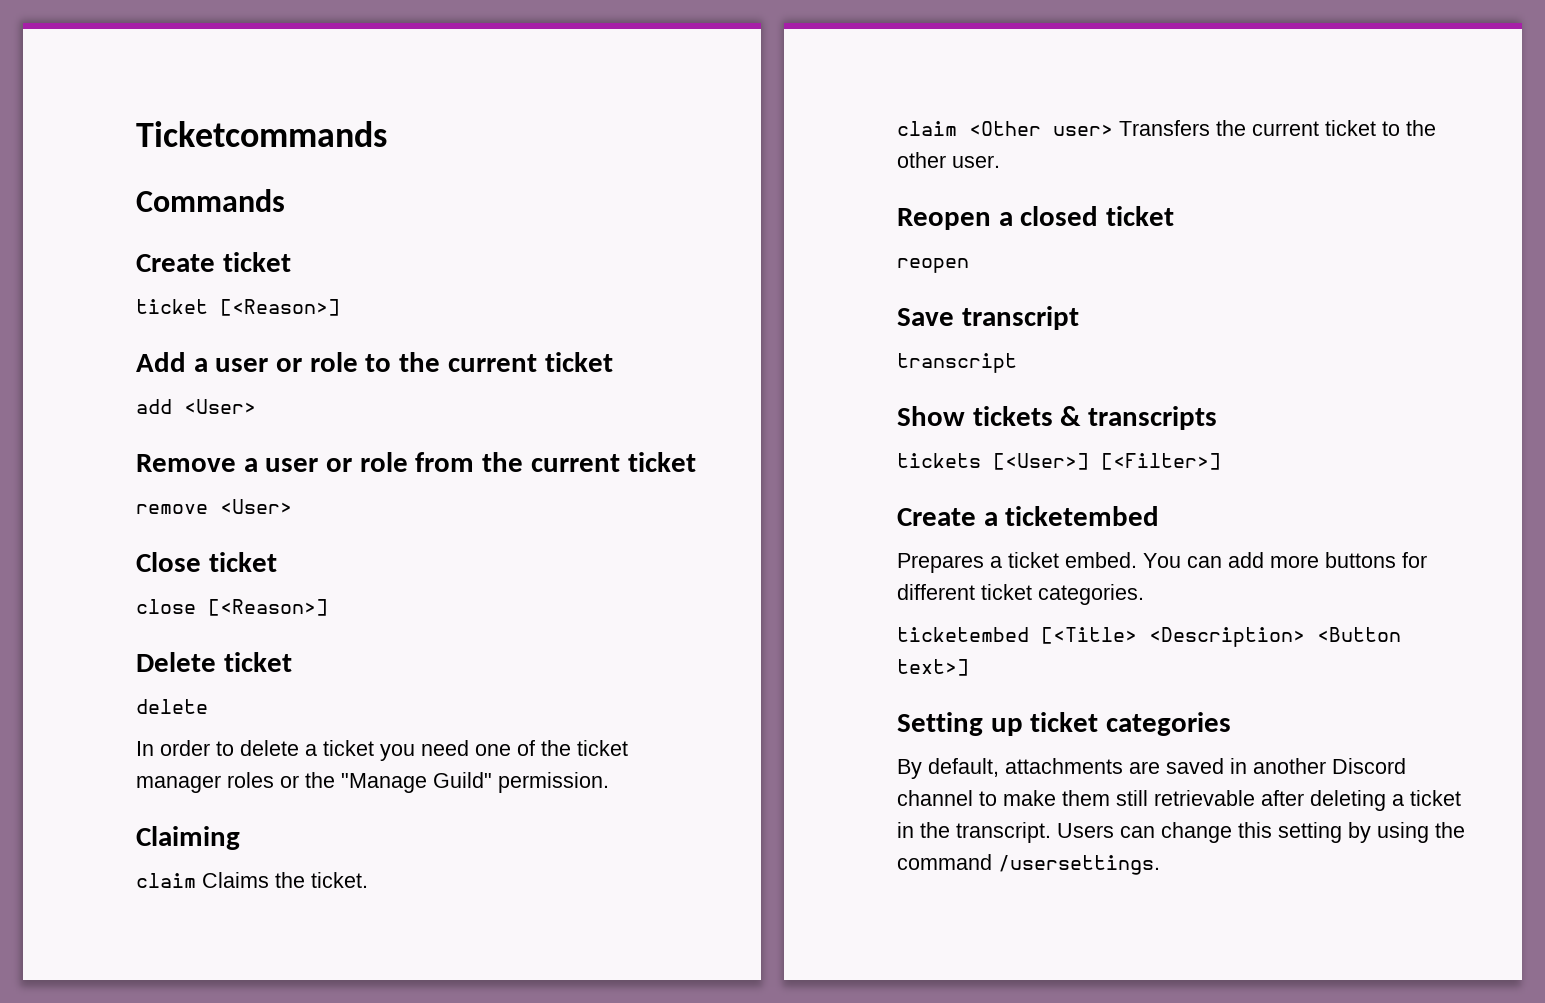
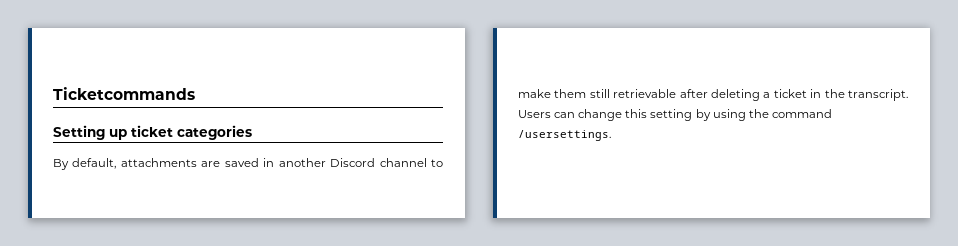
[136,189,285,212] [136,252,291,272] [136,299,340,316] [136,352,613,372] [136,399,256,414] [136,452,696,472] [136,499,292,514] [136,552,277,572] [136,599,328,616] [136,652,292,672] [136,699,208,714] [136,740,628,761] [136,772,609,793] [136,826,240,850] [136,872,368,888] [897,120,1436,136] [897,152,1000,168] [897,206,1175,230] [897,258,969,273] [897,306,1079,330] [897,353,1017,373] [897,406,1218,430] [897,453,1221,470] [897,506,1160,526] [897,552,1427,573] [897,584,1144,605] [897,627,1401,647] [897,659,969,676] // Commands // Create ticket // ticket [<Reason>] // Add a user or role to the current ticket // add <User> // Remove a user or role from the current ticket // remove <User> // Close ticket // close [<Reason>] // Delete ticket // delete // In order to delete a ticket you need one of the ticket manager roles or the "Manage Guild" permission. // Claiming // claim Claims the ticket. // claim <Other user> Transfers the current ticket to the other user. // Reopen a closed ticket // reopen // Save transcript // transcript // Show tickets & transcripts // tickets [<User>] [<Filter>] // Create a ticketembed // Prepares a ticket embed. You can add more buttons for different ticket categories. // ticketembed [<Title> <Description> <Button text>] -> (195, 93) none

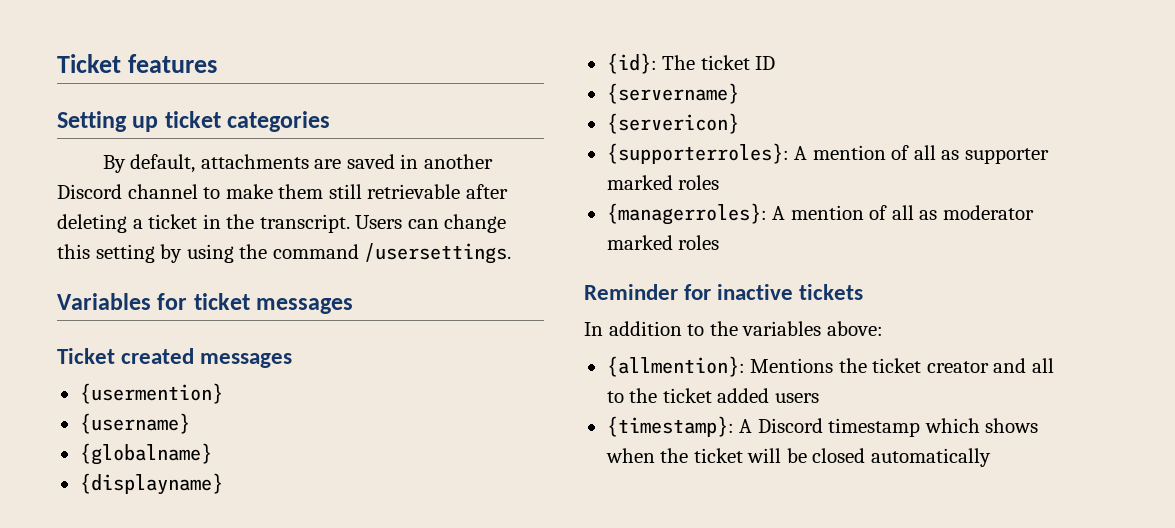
[53,87,195,100] Ticketcommands -> [57,54,218,73] Ticket features
(611, 135) none -> [57,293,354,314] [57,348,293,368] [79,383,223,404] [79,413,190,434] [79,443,212,465] [79,473,223,495] [606,53,776,74] [606,83,739,104] [606,113,739,134] [606,143,1049,164] [606,175,720,190] [606,203,1034,225] [606,235,720,250] [584,284,864,300] [584,321,883,336] [606,356,1054,377] [606,388,819,403] [606,416,1039,437] [605,448,991,467] // Variables for ticket messages // Ticket created messages // {usermention} // {username} // {globalname} // {displayname} // {id}: The ticket ID // {servername} // {servericon} // {supporterroles}: A mention of all as supporter marked roles // {managerroles}: A mention of all as moderator marked roles // Reminder for inactive tickets // In addition to the variables above: // {allmention}: Mentions the ticket creator and all to the ticket added users // {timestamp}: A Discord timestamp which shows when the ticket will be closed automatically

